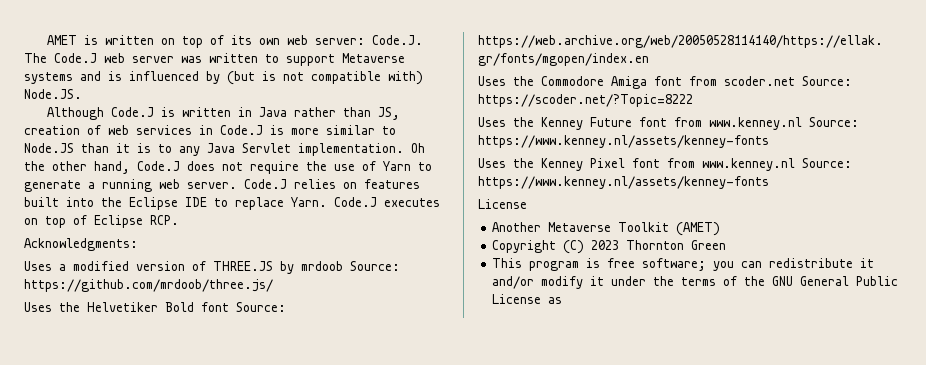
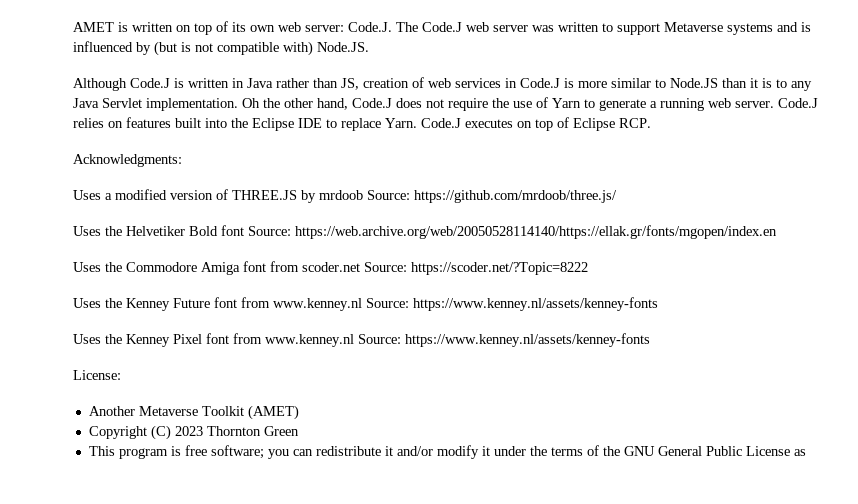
[478,199,527,209] License -> [73,370,121,380] License:

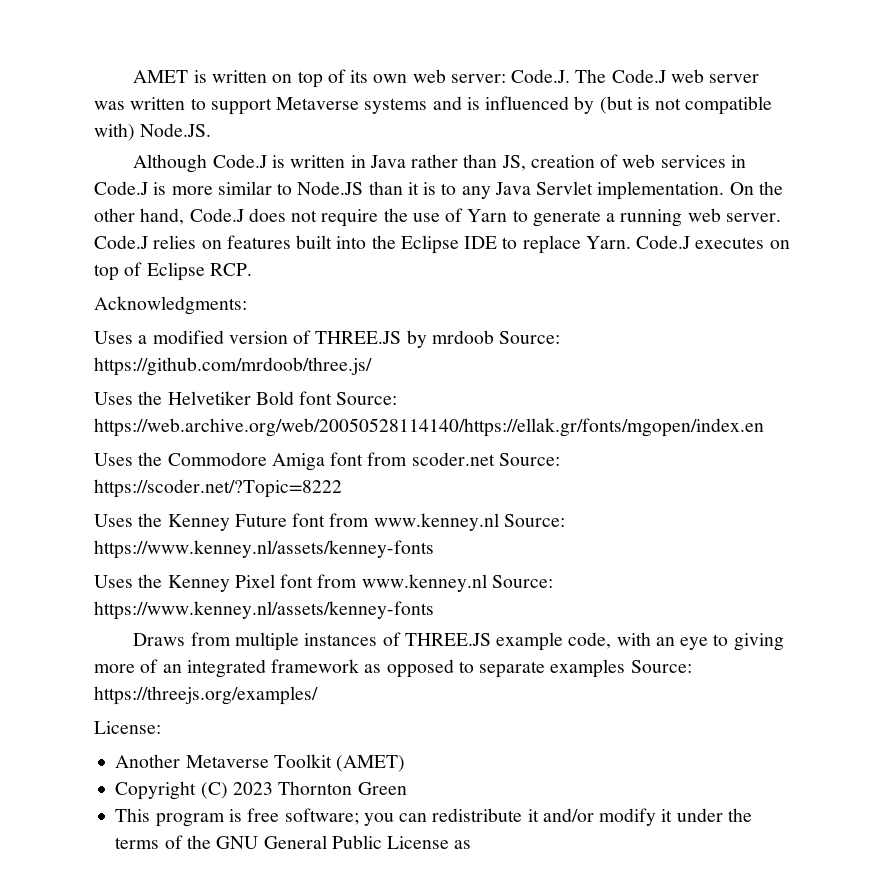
[242,98,260,108] Oh -> [729,182,754,195] On
(650, 340) none -> [133,632,784,651] [94,659,692,678] [94,686,318,705] // Draws from multiple instances of THREE.JS example code, with an eye to giving more of an integrated framework as opposed to separate examples Source: https://threejs.org/examples/

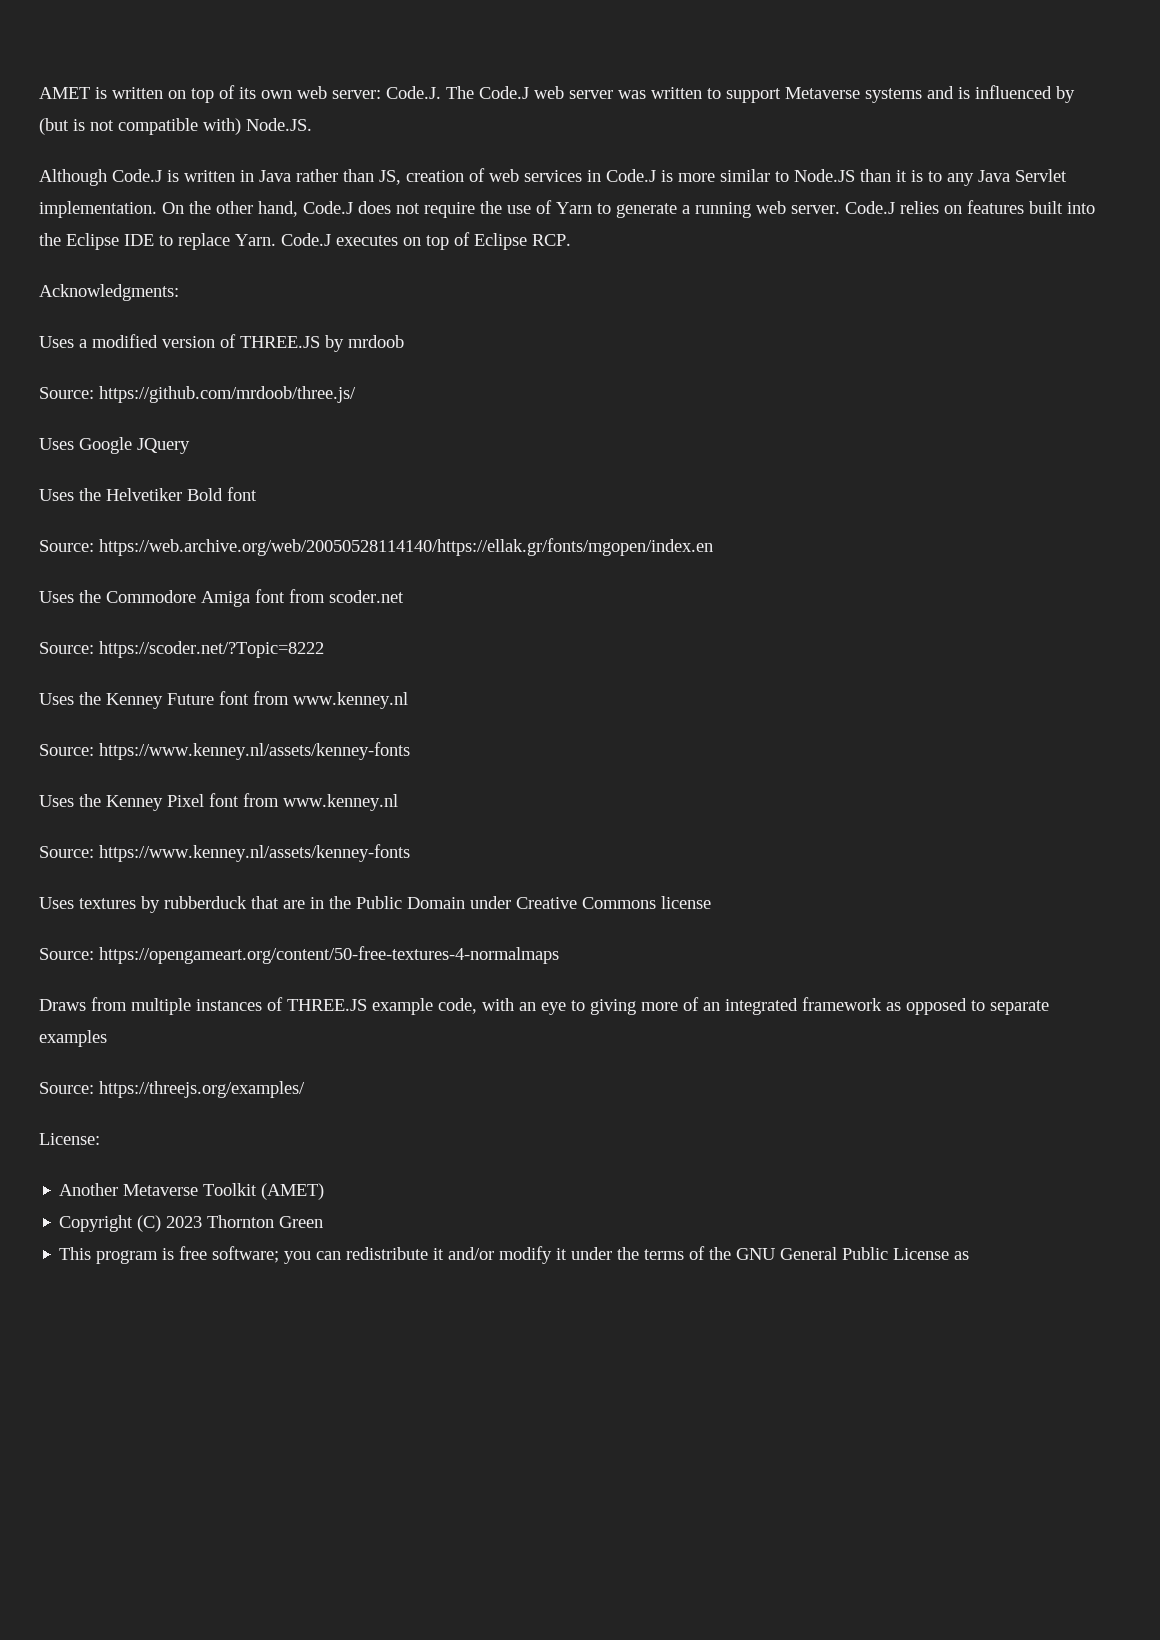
(494, 337) none -> (404, 341) //
(372, 366) none -> [39,437,190,454] // Uses Google JQuery
(333, 398) none -> (257, 494) //
(495, 459) none -> (404, 596) //
(499, 522) none -> (408, 700) //
[491,575,553,588] [94,601,434,620] Source: https://www.kenney.nl/assets/kenney-fonts -> [39,844,410,862] [39,896,711,913] [39,946,559,964] // Source: https://www.kenney.nl/assets/kenney-fonts // Uses textures by rubberduck that are in the Public Domain under Creative Commons license // Source: https://opengameart.org/content/50-free-textures-4-normalmaps
(626, 668) none -> (107, 1038) //

